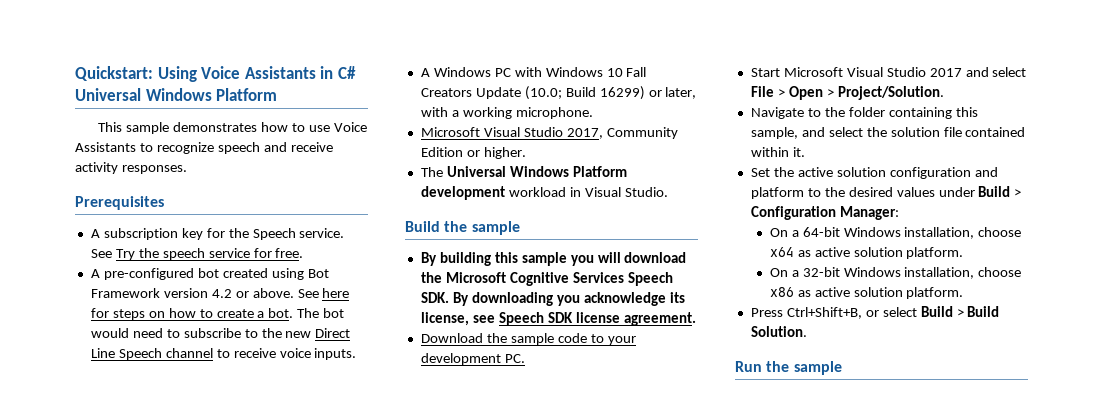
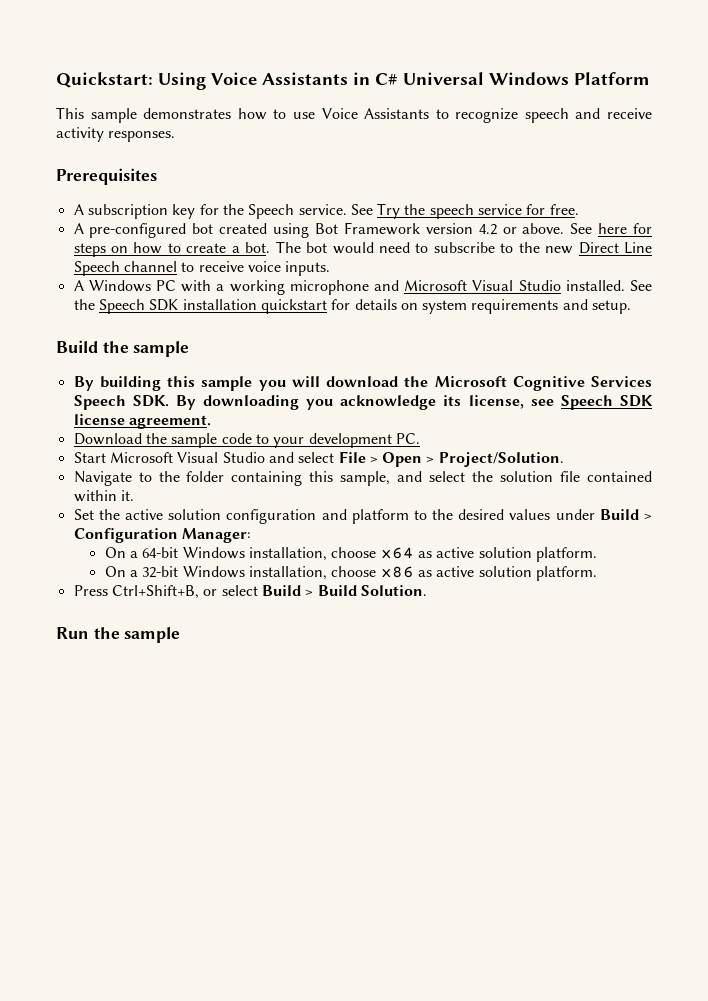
[545,67,647,77] [420,86,697,100] [420,107,593,119] [420,127,678,139] [420,147,526,159] [420,166,627,177] [420,186,668,200] Windows 10 Fall Creators Update (10.0; Build 16299) or later, with a working microphone. // Microsoft Visual Studio 2017, Community Edition or higher. // The Universal Windows Platform development workload in Visual Studio. -> [216,280,652,295] [73,299,632,314] a working microphone and Microsoft Visual Studio installed. See the Speech SDK installation quickstart for details on system requirements and setup.
[929,68,962,77] 2017 -> (265, 457) none

